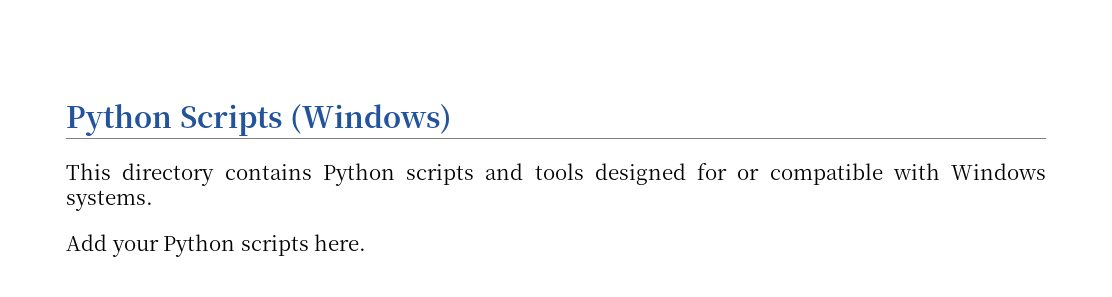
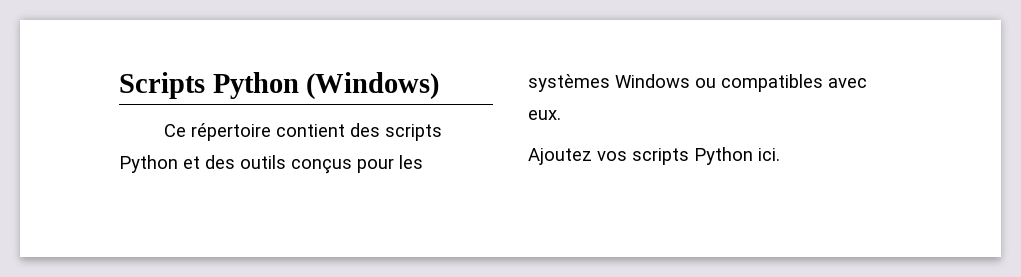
[66,104,282,136] Python Scripts -> [119,72,299,99] Scripts Python
[66,163,1046,186] [66,190,153,211] [66,234,367,257] This directory contains Python scripts and tools designed for or compatible with Windows systems. // Add your Python scripts here. -> [164,123,443,141] [119,155,423,174] [528,74,867,92] [528,110,561,120] [528,147,780,165] Ce répertoire contient des scripts Python et des outils conçus pour les systèmes Windows ou compatibles avec eux. // Ajoutez vos scripts Python ici.

